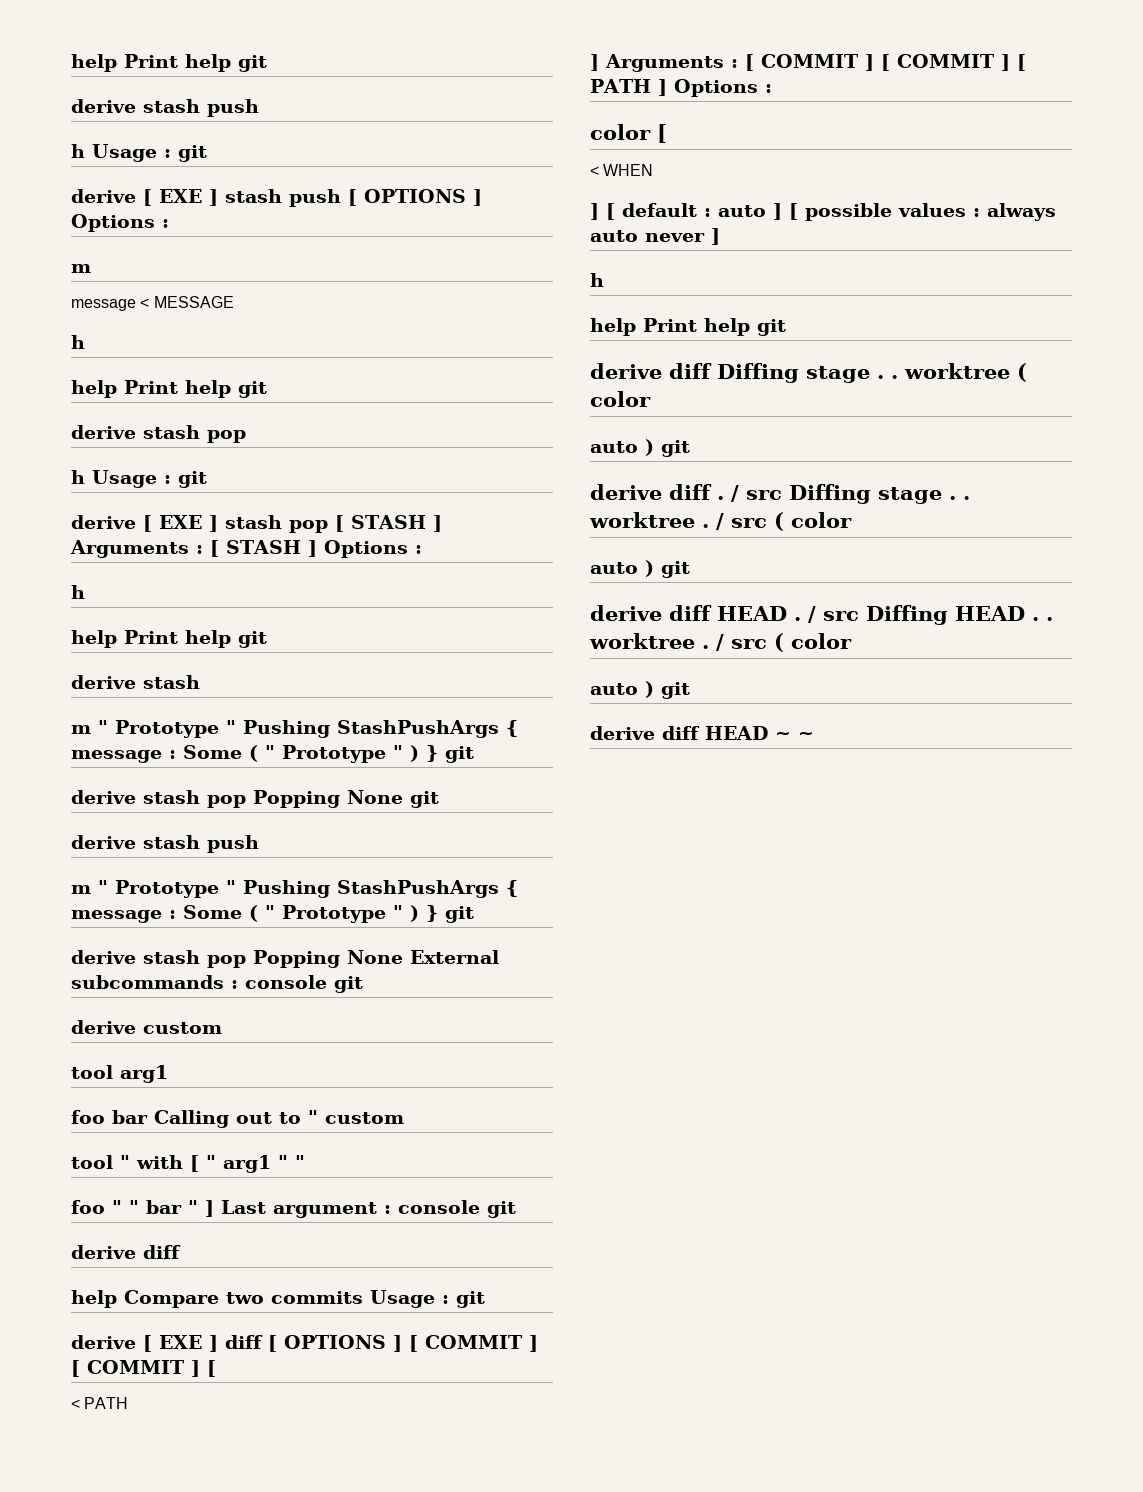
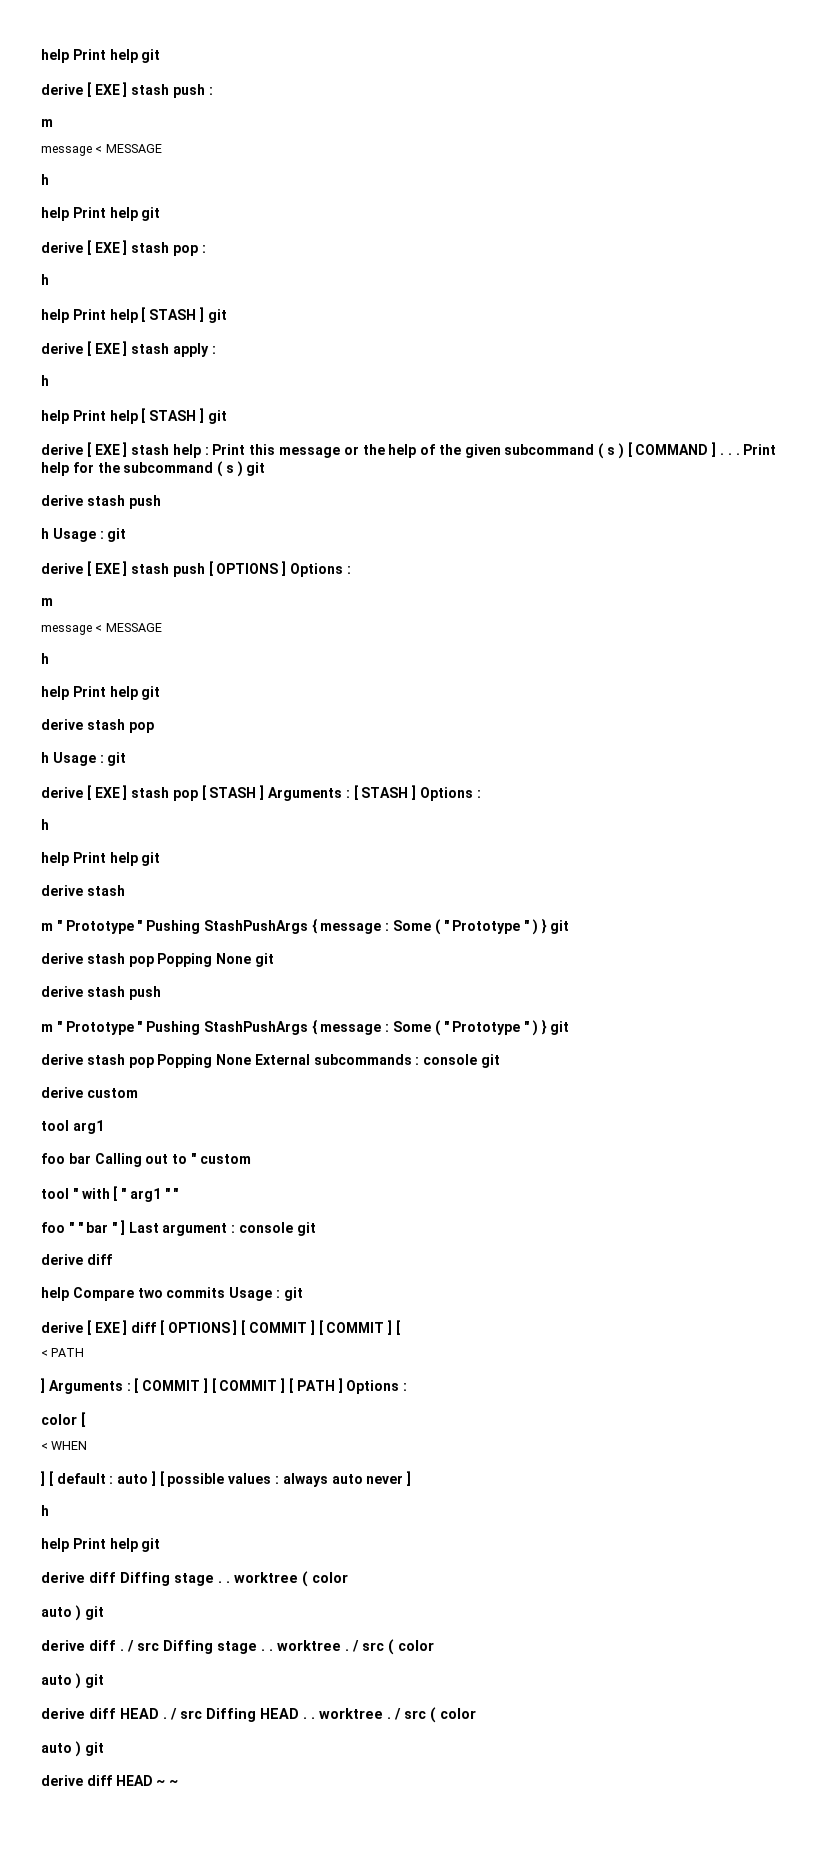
[71,54,267,72] help Print help git -> [41,49,161,63] [41,82,213,98] [41,119,53,127] [41,144,162,156] [41,174,49,185] [41,207,161,221] [41,240,206,256] [41,274,49,285] [41,307,227,323] [41,341,216,357] [41,375,49,386] [41,408,227,424] [41,442,777,459] [41,461,266,477] help Print help git // derive [ EXE ] stash push : // m // message < MESSAGE // h // help Print help git // derive [ EXE ] stash pop : // h // help Print help [ STASH ] git // derive [ EXE ] stash apply : // h // help Print help [ STASH ] git // derive [ EXE ] stash help : Print this message or the help of the given subcommand ( s ) [ COMMAND ] . . . Print help for the subcommand ( s ) git

